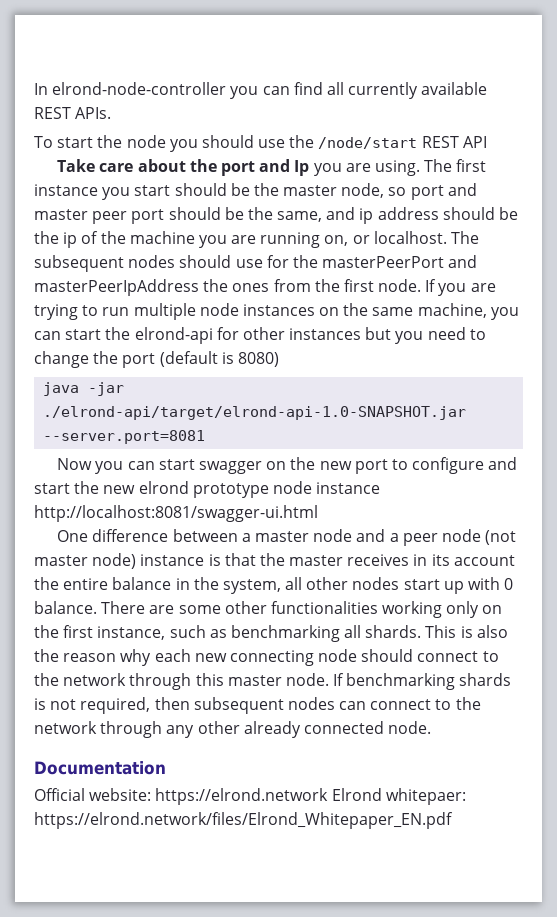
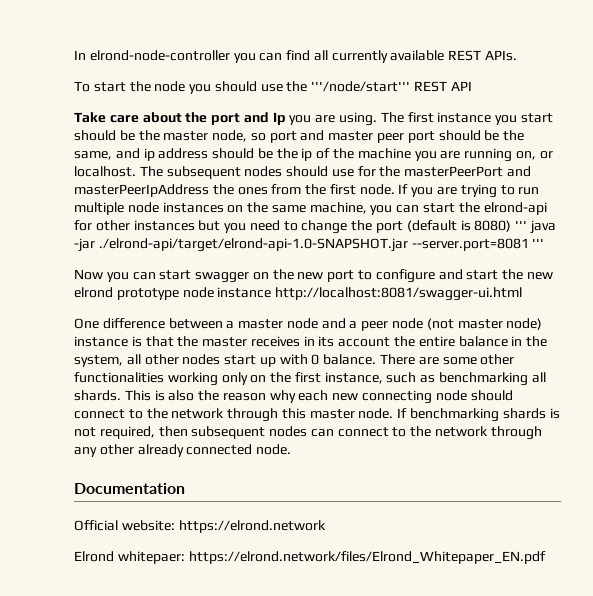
[318,137,418,149] /node/start -> [311,81,411,92] '''/node/start'''
(279, 359) // -> [515,220,528,230] '''
(206, 437) none -> [532,238,545,248] '''
(329, 796) none -> (326, 526) //

